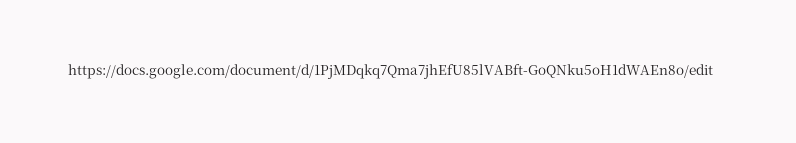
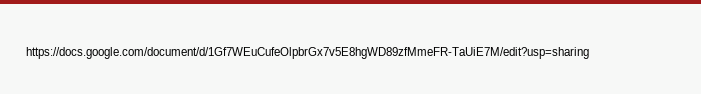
[68,64,713,79] https://docs.google.com/document/d/1PjMDqkq7Qma7jhEfU85lVABft-GoQNku5oH1dWAEn8o/edit -> [26,47,589,59] https://docs.google.com/document/d/1Gf7WEuCufeOlpbrGx7v5E8hgWD89zfMmeFR-TaUiE7M/edit?usp=sharing

